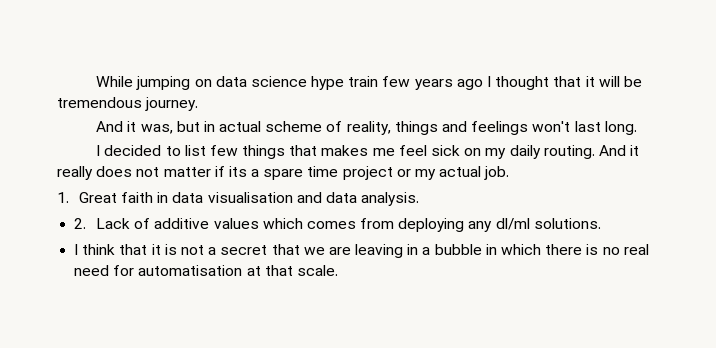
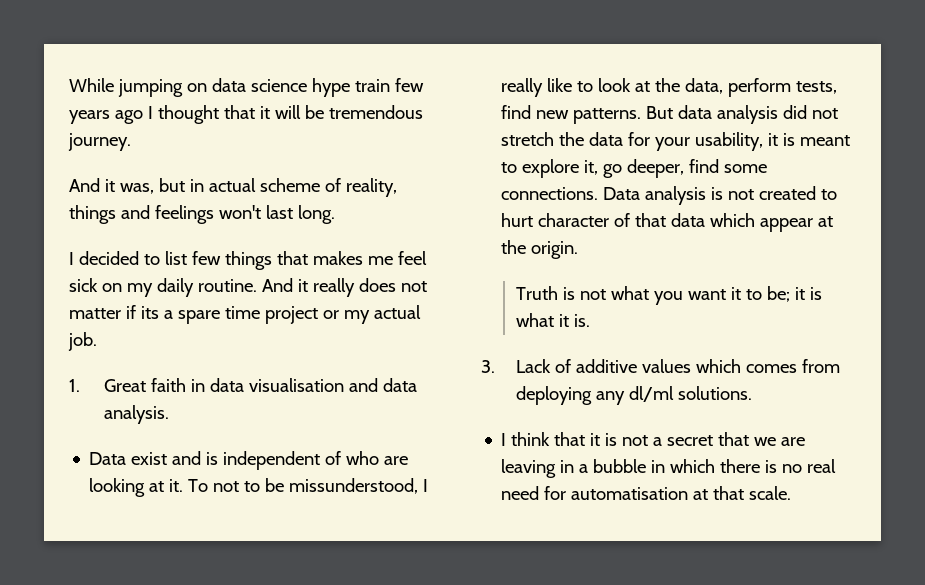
[543,145,595,159] routing. -> [197,279,257,292] routine.
[74,218,87,229] 2. -> [89,451,409,470] [89,478,429,497] [501,78,838,97] [501,105,839,124] [501,132,851,151] [501,159,768,178] [501,186,838,205] [501,213,834,232] [501,240,579,259] [515,286,822,305] [515,313,590,327] [481,360,495,373] Data exist and is independent of who are looking at it. To not to be missunderstood, I really like to look at the data, perform tests, find new patterns. But data analysis did not stretch the data for your usability, it is meant to explore it, go deeper, find some connections. Data analysis is not created to hurt character of that data which appear at the origin. // Truth is not what you want it to be; it is what it is. // 3.

